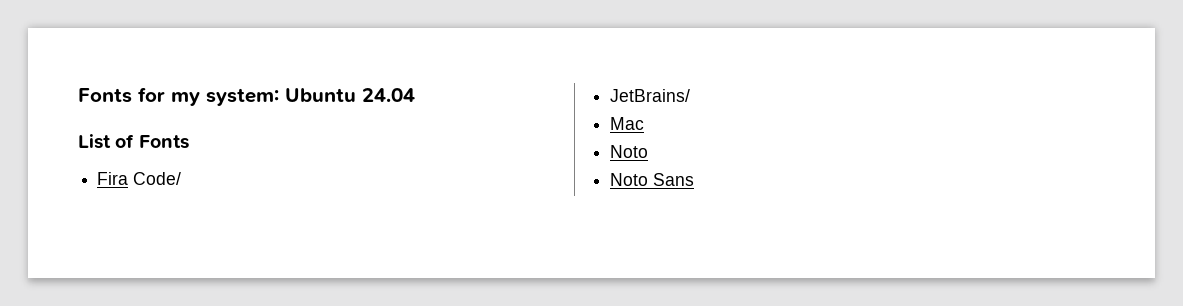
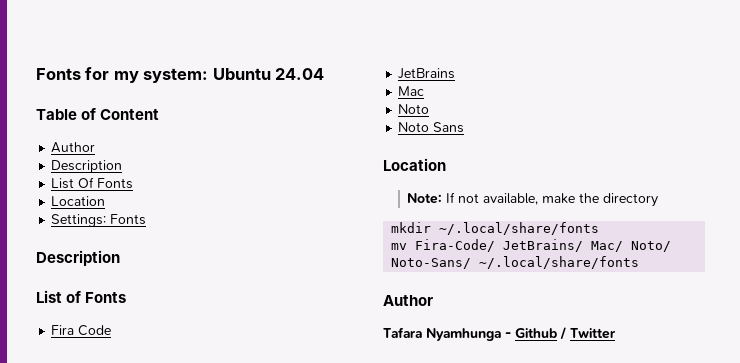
(415, 95) none -> [36,108,160,120] [51,142,96,153] [51,160,123,173] [51,177,134,189] [51,196,106,206] [51,214,147,227] [36,250,120,266] // Table of Content // Author // Description // List Of Fonts // Location // Settings: Fonts // Description
[133,172,182,185] [610,89,691,102] Code/ // JetBrains/ -> [78,325,112,336] [398,68,456,79] Code // JetBrains
(695, 179) none -> [383,158,446,171] [407,192,659,207] [391,222,600,235] [391,239,672,252] [391,256,640,269] [383,295,433,306] [383,327,616,341] // Location // Note: If not available, make the directory // mkdir ~/.local/share/fonts // mv Fira-Code/ JetBrains/ Mac/ Noto/ Noto-Sans/ ~/.local/share/fonts // Author // Tafara Nyamhunga - Github / Twitter

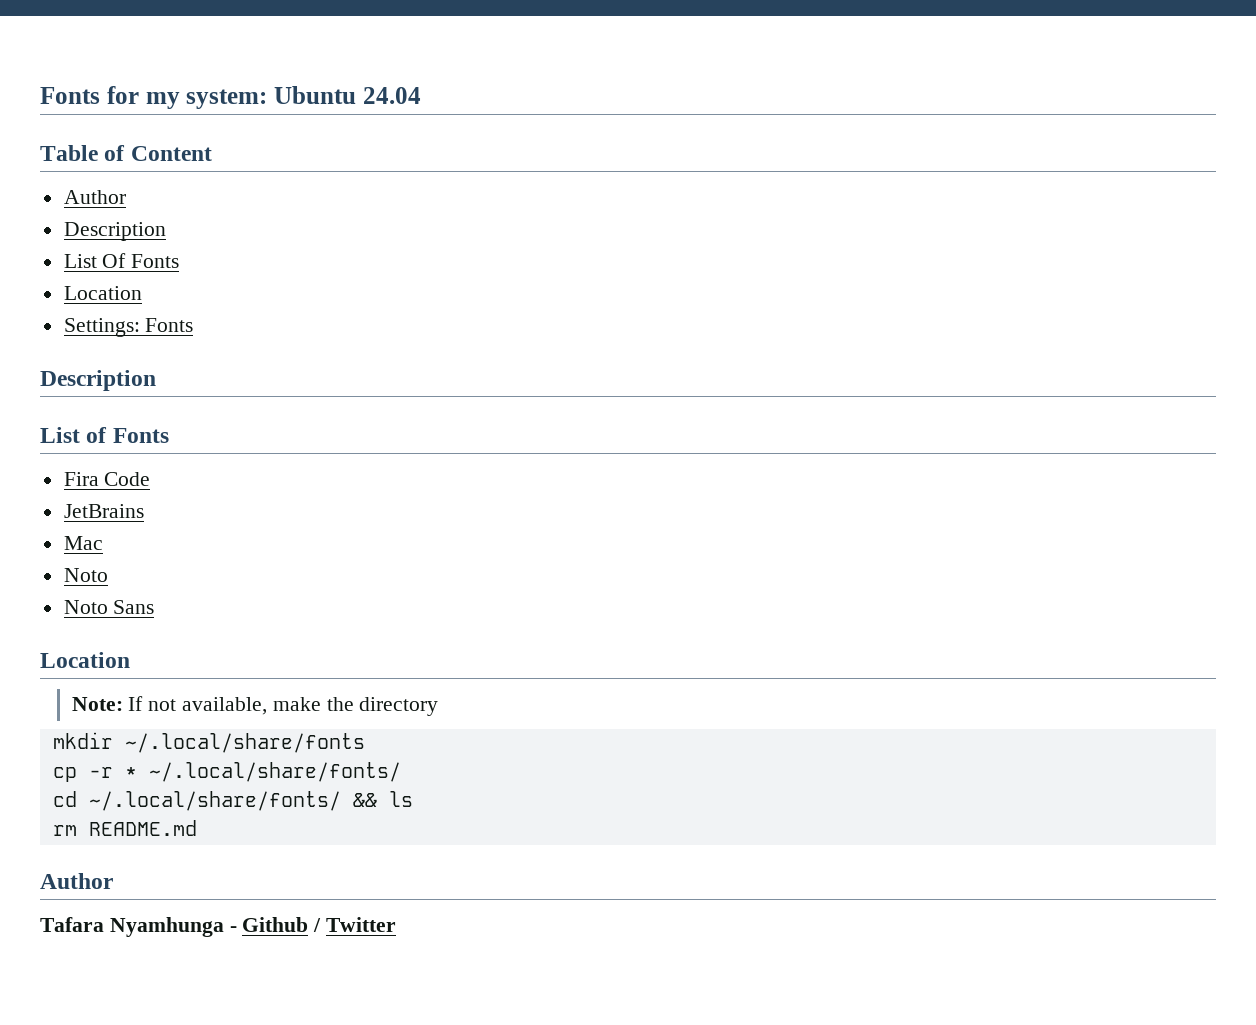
[391,239,672,252] [391,256,640,269] mv Fira-Code/ JetBrains/ Mac/ Noto/ Noto-Sans/ ~/.local/share/fonts -> [52,762,401,782] [52,791,413,811] [52,820,197,836] cp -r * ~/.local/share/fonts/ // cd ~/.local/share/fonts/ && ls // rm README.md

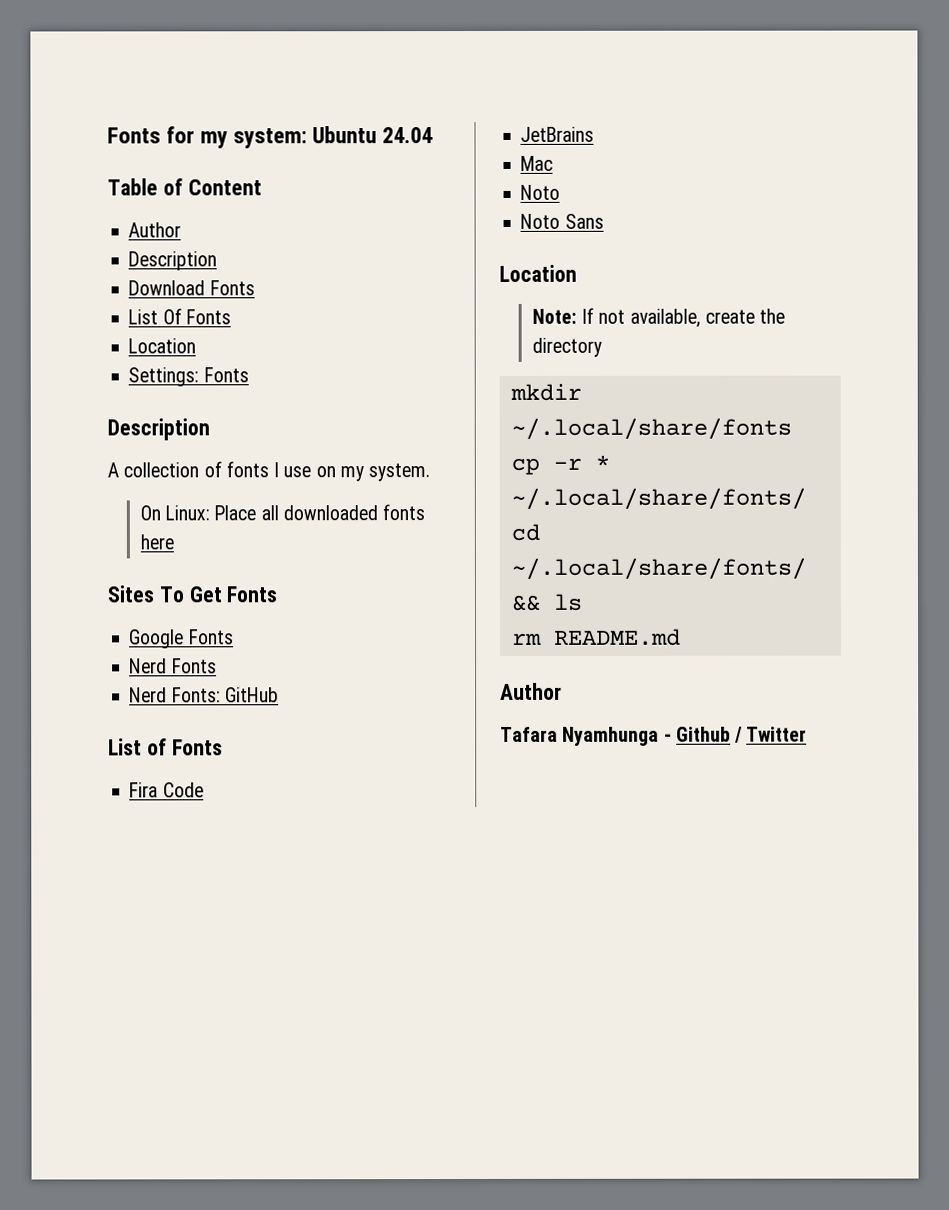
(166, 231) none -> [128,280,255,296] // Download Fonts
(156, 380) none -> [107,461,431,482] [139,504,426,521] [139,534,174,550] [107,585,278,603] [129,629,234,649] [129,658,217,674] [129,687,279,703] // A collection of fonts I use on my system. // On Linux: Place all downloaded fonts here // Sites To Get Fonts // Google Fonts // Nerd Fonts // Nerd Fonts: GitHub
[272,697,321,711] make -> [704,309,755,324] create

